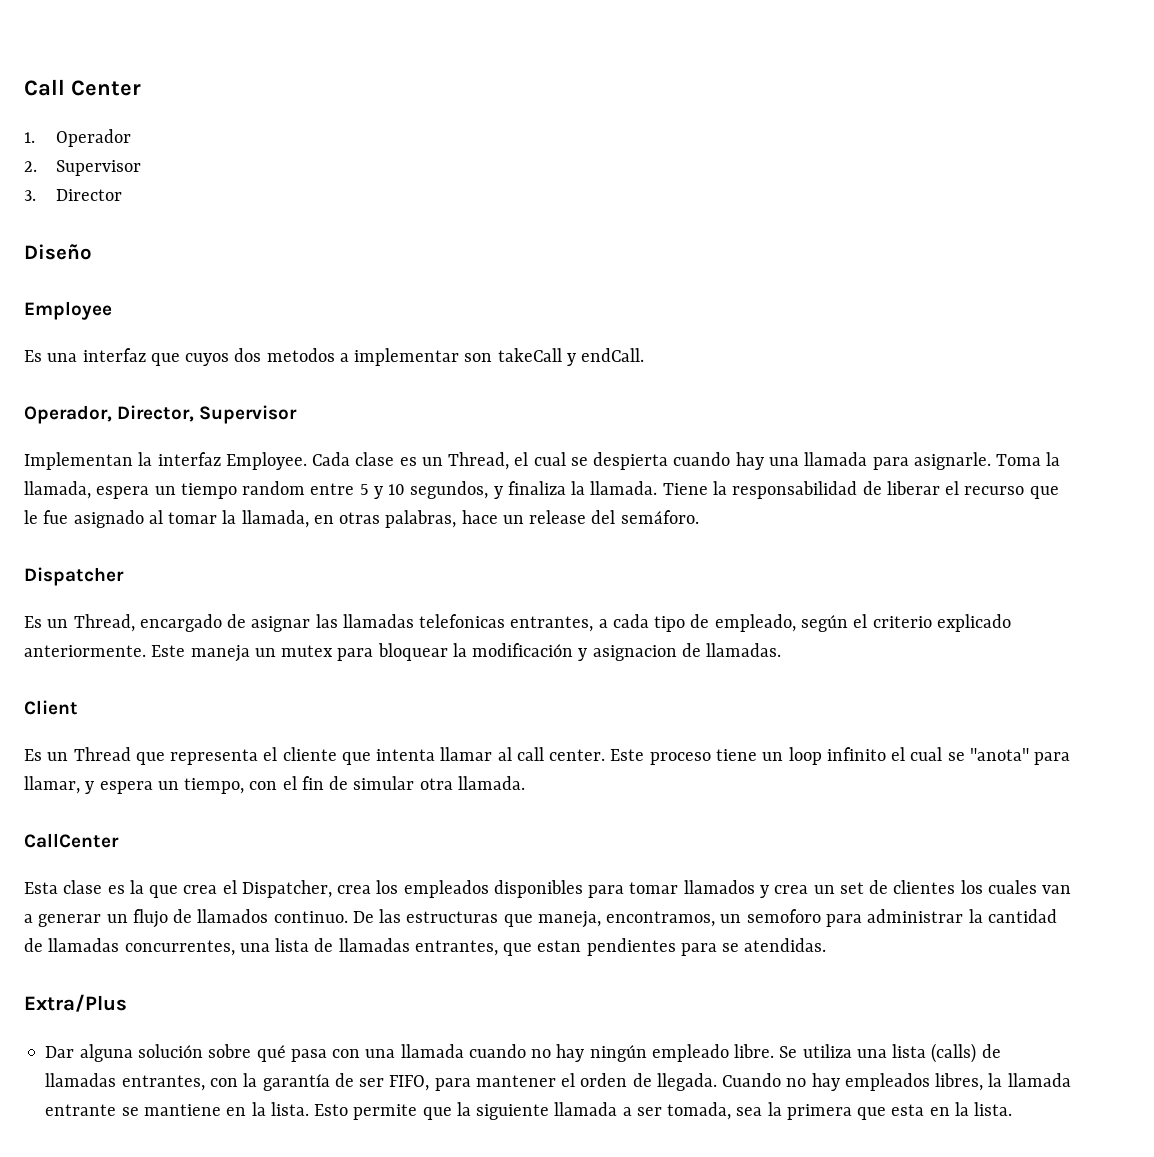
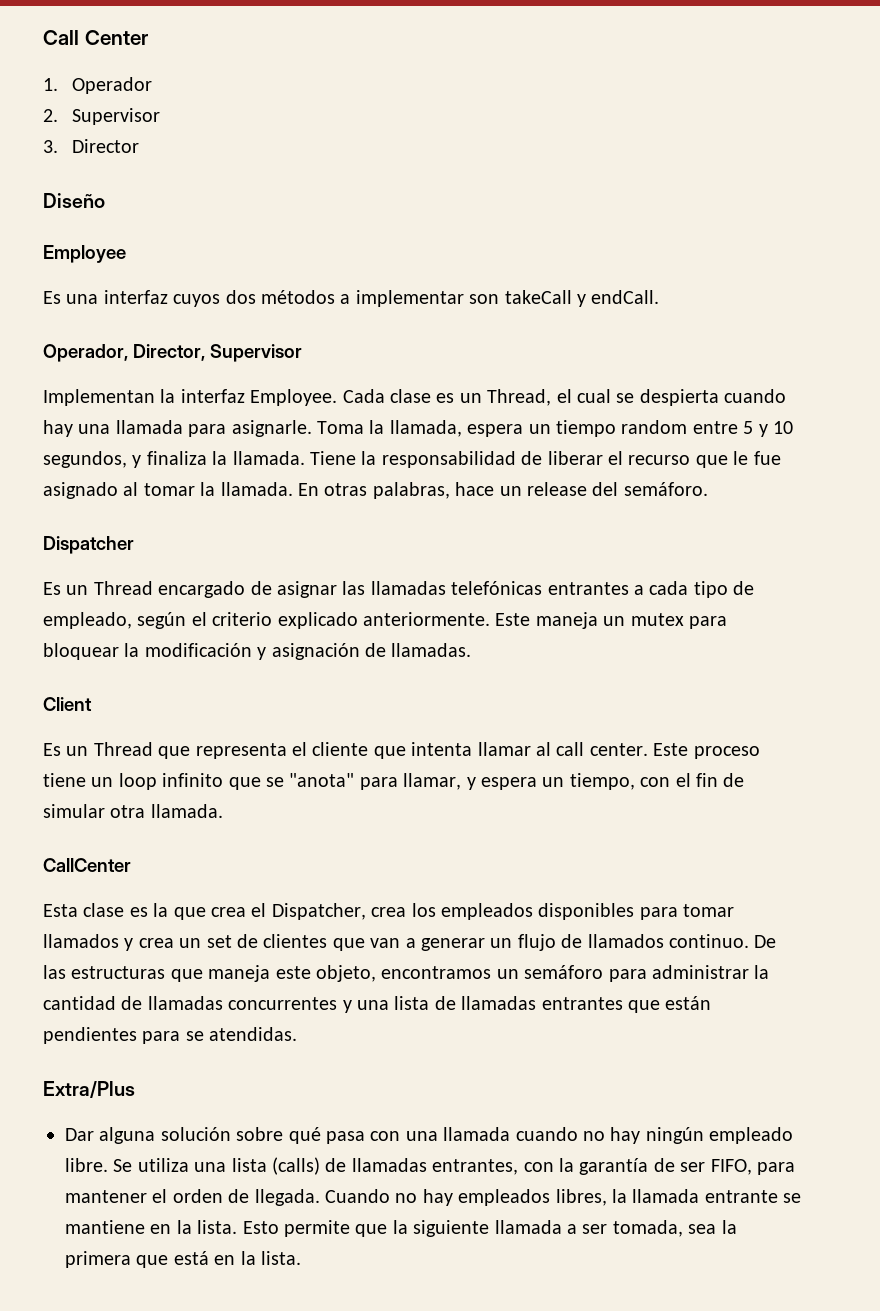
[150,353,180,366] que -> (168, 297) none
[266,348,335,362] metodos -> [261,290,335,304] métodos
[241,510,334,528] llamada, en -> [220,482,319,496] llamada. En
[73,614,135,632] Thread, -> [93,581,153,595] Thread
[419,614,594,632] telefonicas entrantes, -> [451,581,629,595] telefónicas entrantes
[592,645,677,661] asignacion -> [271,643,360,660] asignación
[891,747,943,761] el cual -> [228,777,261,790] que
[960,880,1037,894] los cuales -> [332,938,365,951] que
[537,909,821,928] maneja, encontramos, un semoforo -> [208,965,604,982] maneja este objeto, encontramos un semáforo
[124,940,235,956] concurrentes, -> [228,997,352,1013] concurrentes y
[414,940,582,956] entrantes, que estan -> [541,996,712,1013] entrantes que están
[891,1104,925,1116] esta -> [173,1251,209,1265] está

